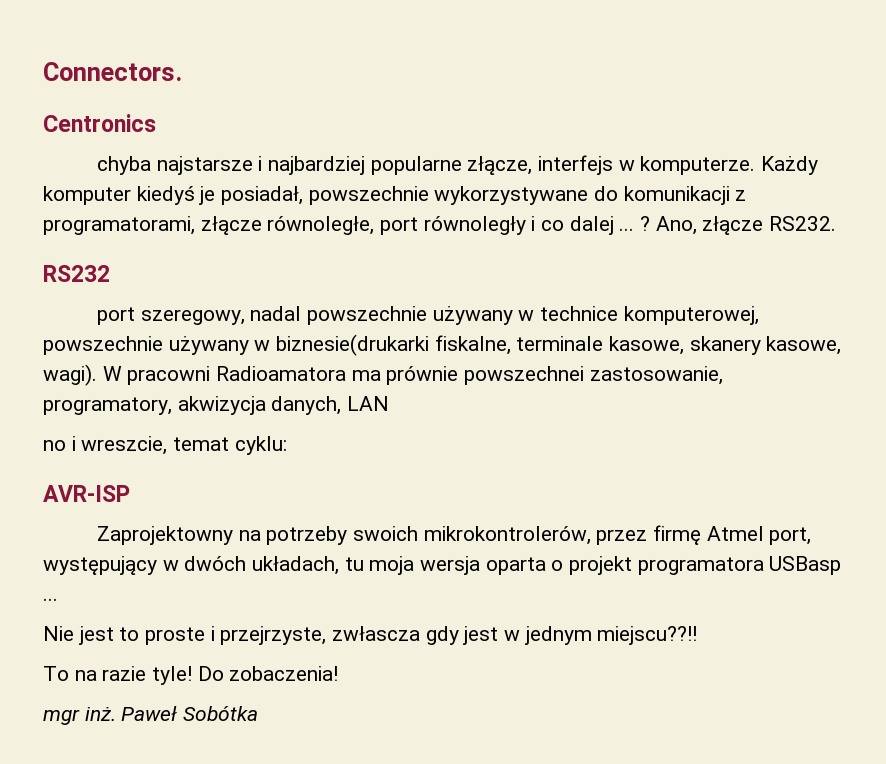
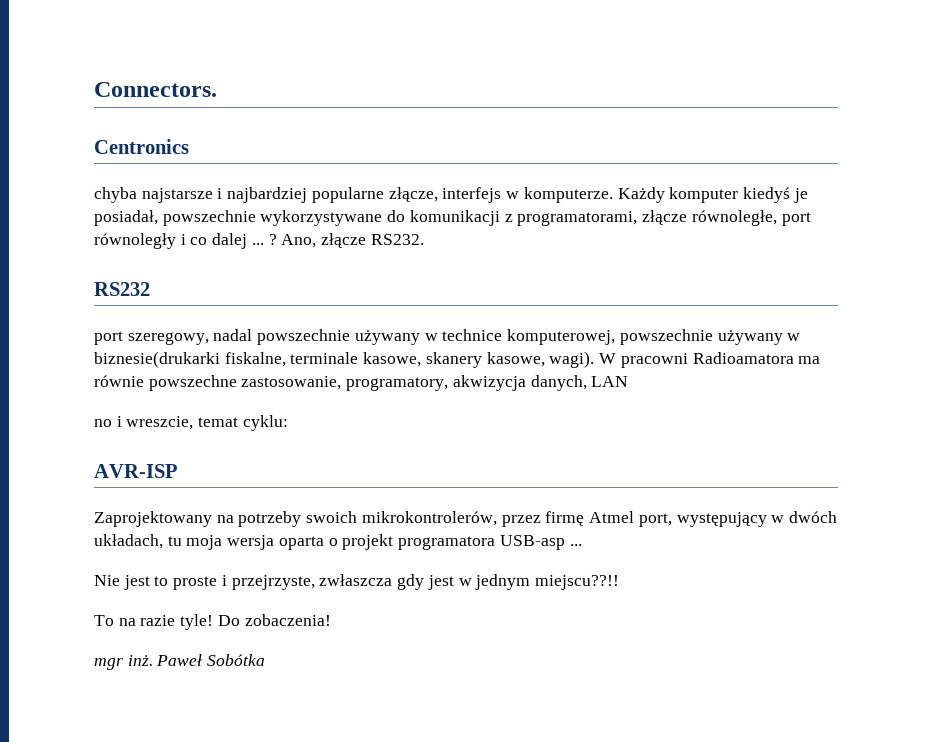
[386,366,585,385] prównie powszechnei -> [94,375,237,391] równie powszechne
[97,526,234,545] Zaprojektowny -> [94,511,212,527] Zaprojektowany
[769,556,842,575] USBasp -> [499,535,565,550] USB-asp
[332,626,421,641] zwłascza -> [319,574,393,586] zwłaszcza

